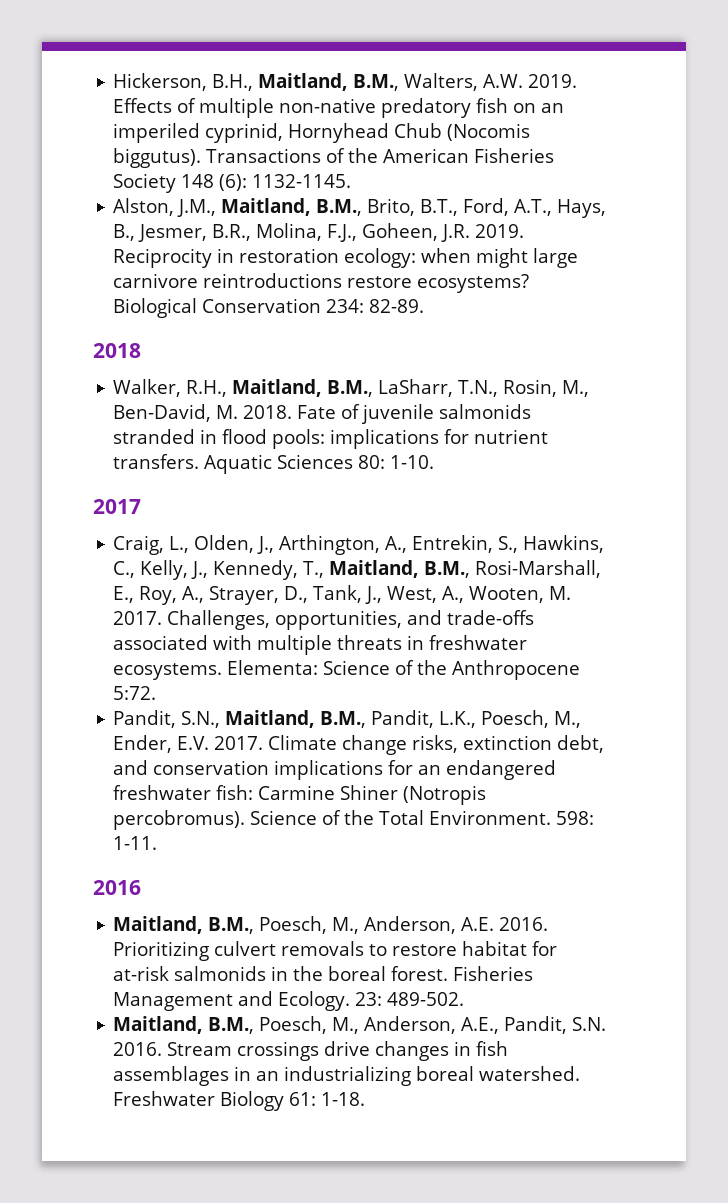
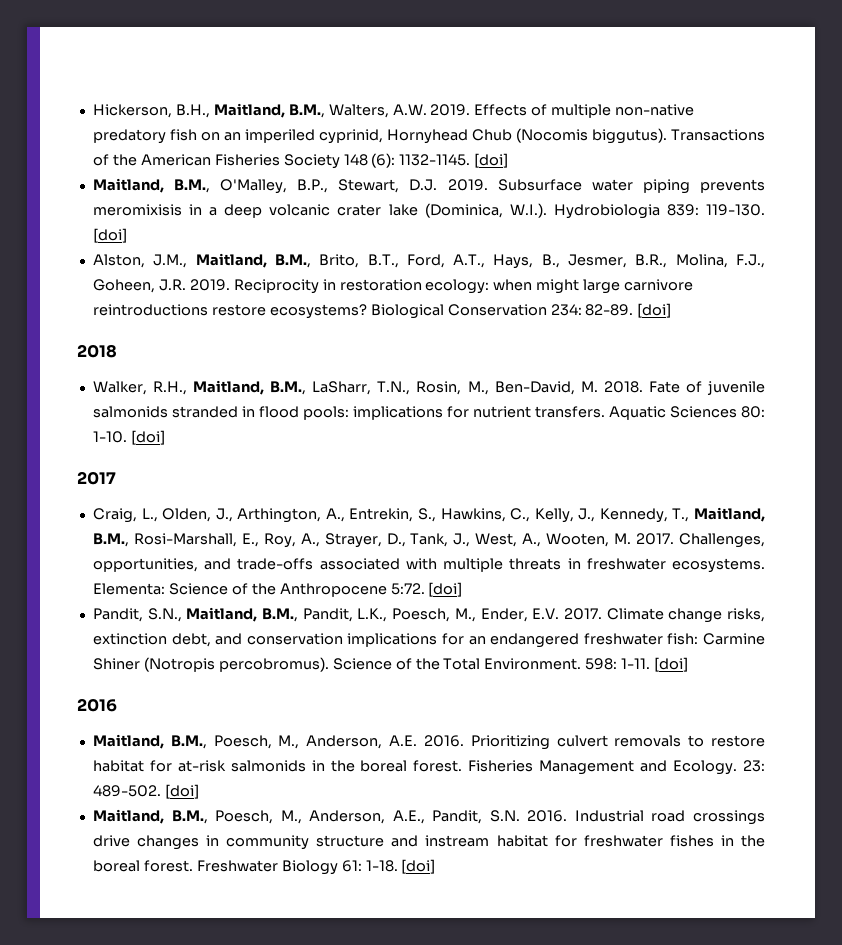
(352, 181) none -> [474,153,509,168] [92,178,766,194] [92,203,765,219] [92,228,127,243] [doi] // Maitland, B.M., O'Malley, B.P., Stewart, D.J. 2019. Subsurface water piping prevents meromixisis in a deep volcanic crater lake (Dominica, W.I.). Hydrobiologia 839: 119-130. [doi]
(425, 306) none -> [637,303,672,318] [doi]
(435, 462) none -> [130,430,165,445] [doi]
(157, 693) none -> [428,582,463,597] [doi]
(158, 843) none -> [654,657,689,672] [doi]
(465, 999) none -> [164,784,199,799] [doi]
[167,1042,233,1056] Stream -> [574,810,686,822] Industrial road
[476,1041,509,1056] [113,1066,581,1086] fish assemblages in an industrializing boreal watershed. -> [226,835,765,850] [92,860,193,872] community structure and instream habitat for freshwater fishes in the boreal forest.
(366, 1099) none -> [401,859,436,874] [doi]

